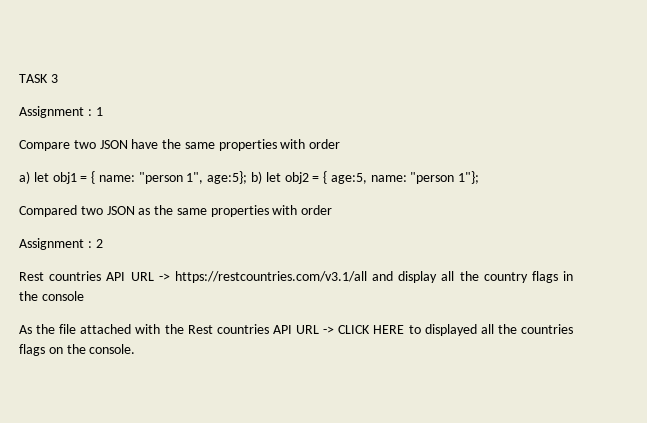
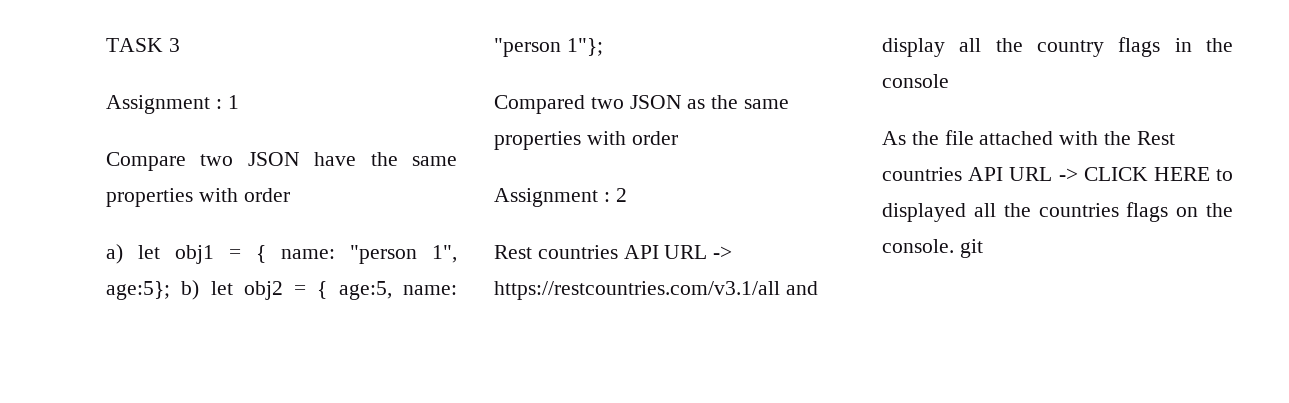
(136, 349) none -> [959,239,983,258] git

